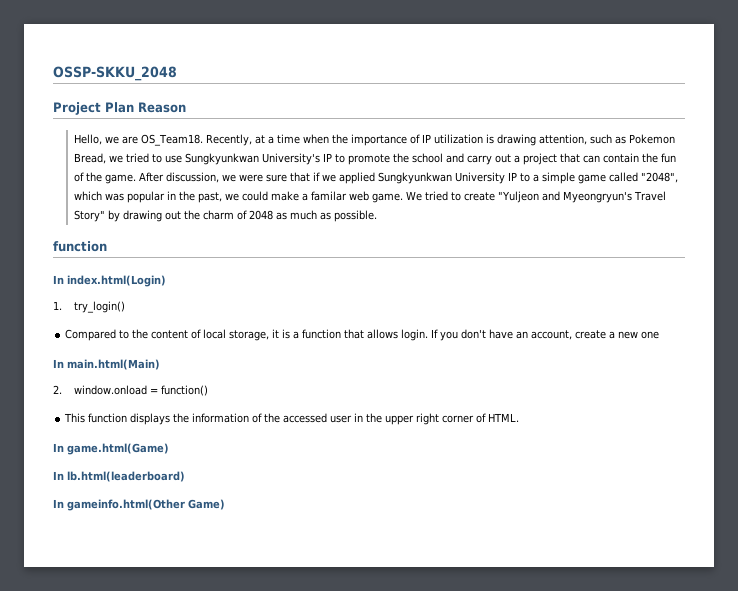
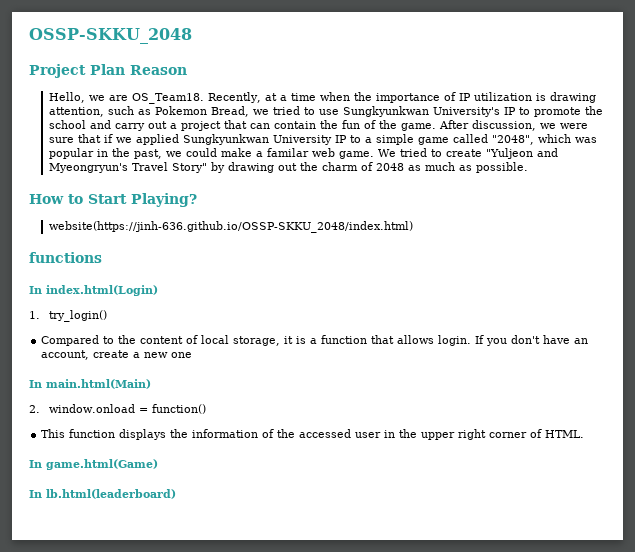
[53,241,107,252] function -> [29,193,197,207] [48,221,413,233] [29,252,102,263] How to Start Playing? // website(https://jinh-636.github.io/OSSP-SKKU_2048/index.html) // functions
[53,499,225,511] // In gameinfo.html(Other Game) -> (176, 494) none

